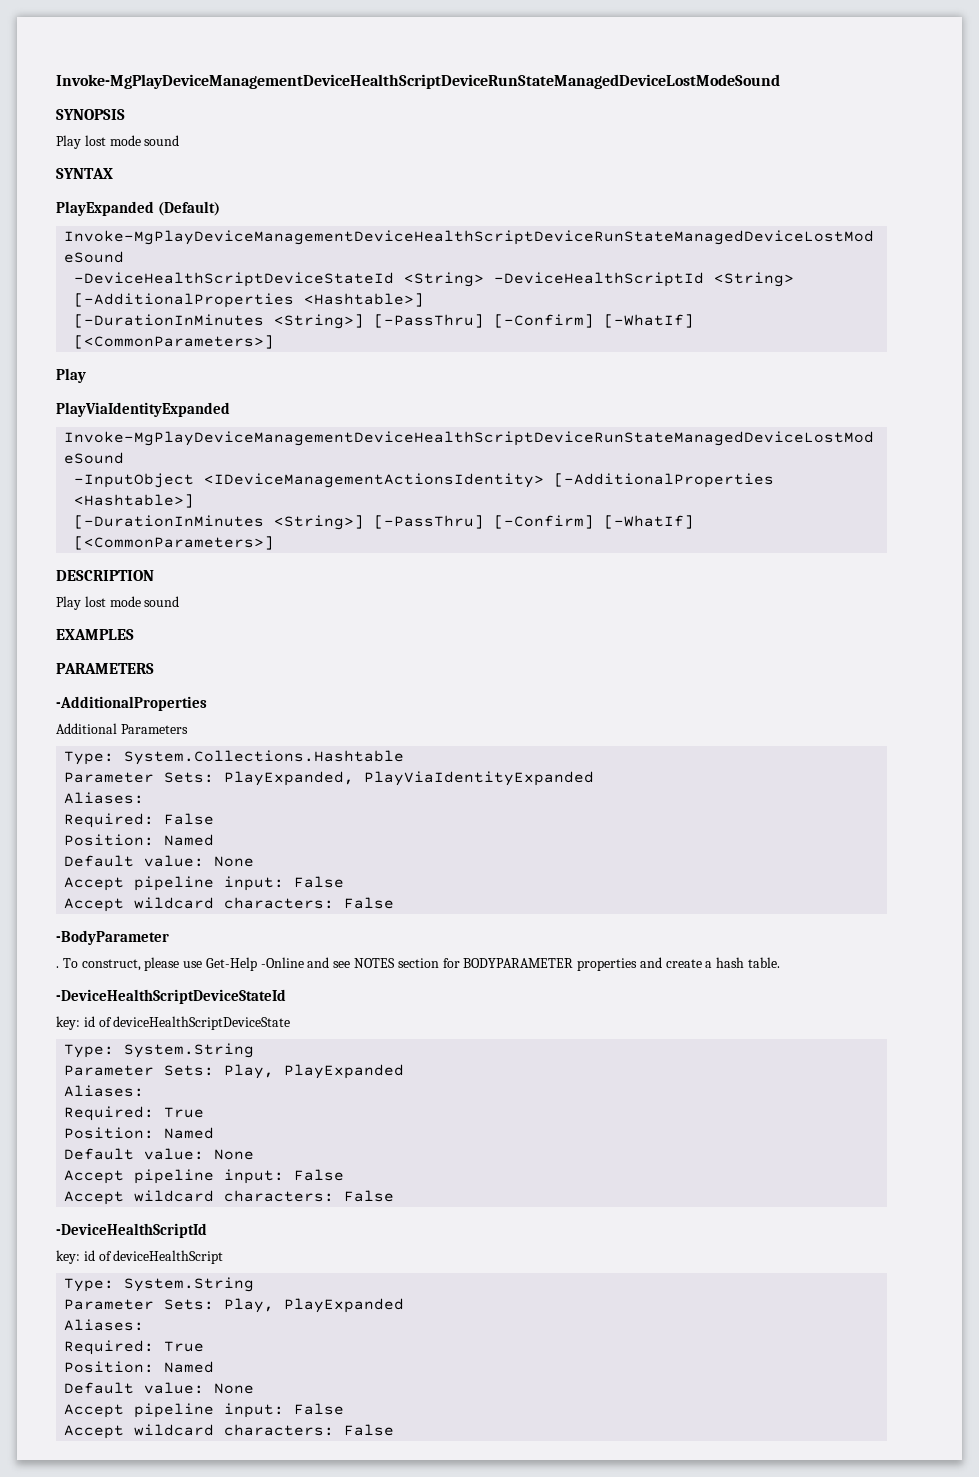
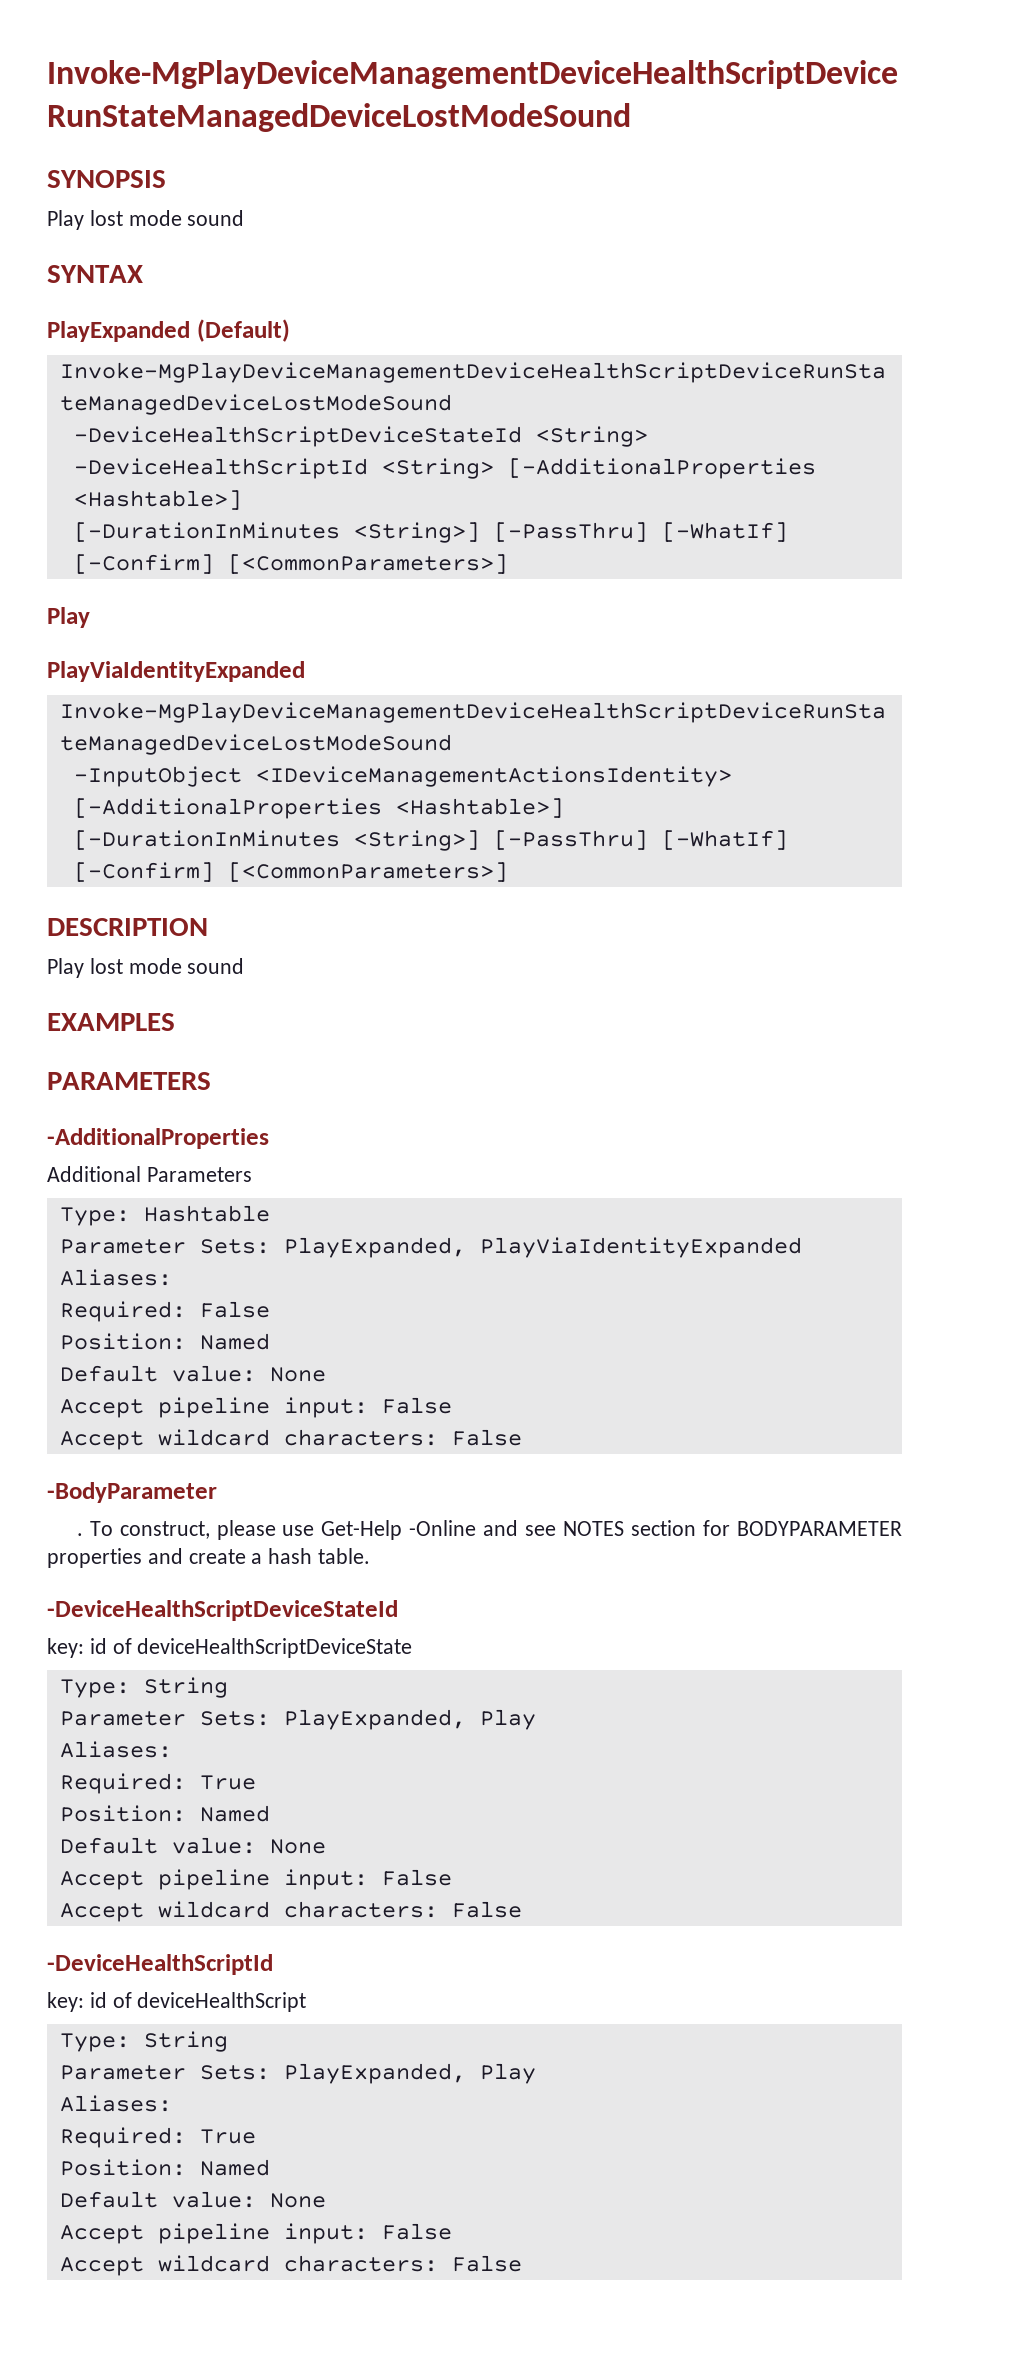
[494,314,695,328] [-Confirm] [-WhatIf] -> [661,522,788,542] [73,554,214,574] [-WhatIf] [-Confirm]
[494,515,695,529] [-Confirm] [-WhatIf] -> [661,830,788,850] [73,862,214,882] [-WhatIf] [-Confirm]
[124,750,405,765] System.Collections.Hashtable -> [143,1205,270,1222] Hashtable
[124,1043,255,1058] [64,1064,405,1079] System.String // Parameter Sets: Play, PlayExpanded -> [143,1677,228,1698] [59,1709,536,1730] String // Parameter Sets: PlayExpanded, Play
[124,1277,255,1292] [64,1298,405,1313] System.String // Parameter Sets: Play, PlayExpanded -> [143,2031,228,2052] [59,2063,536,2084] String // Parameter Sets: PlayExpanded, Play

